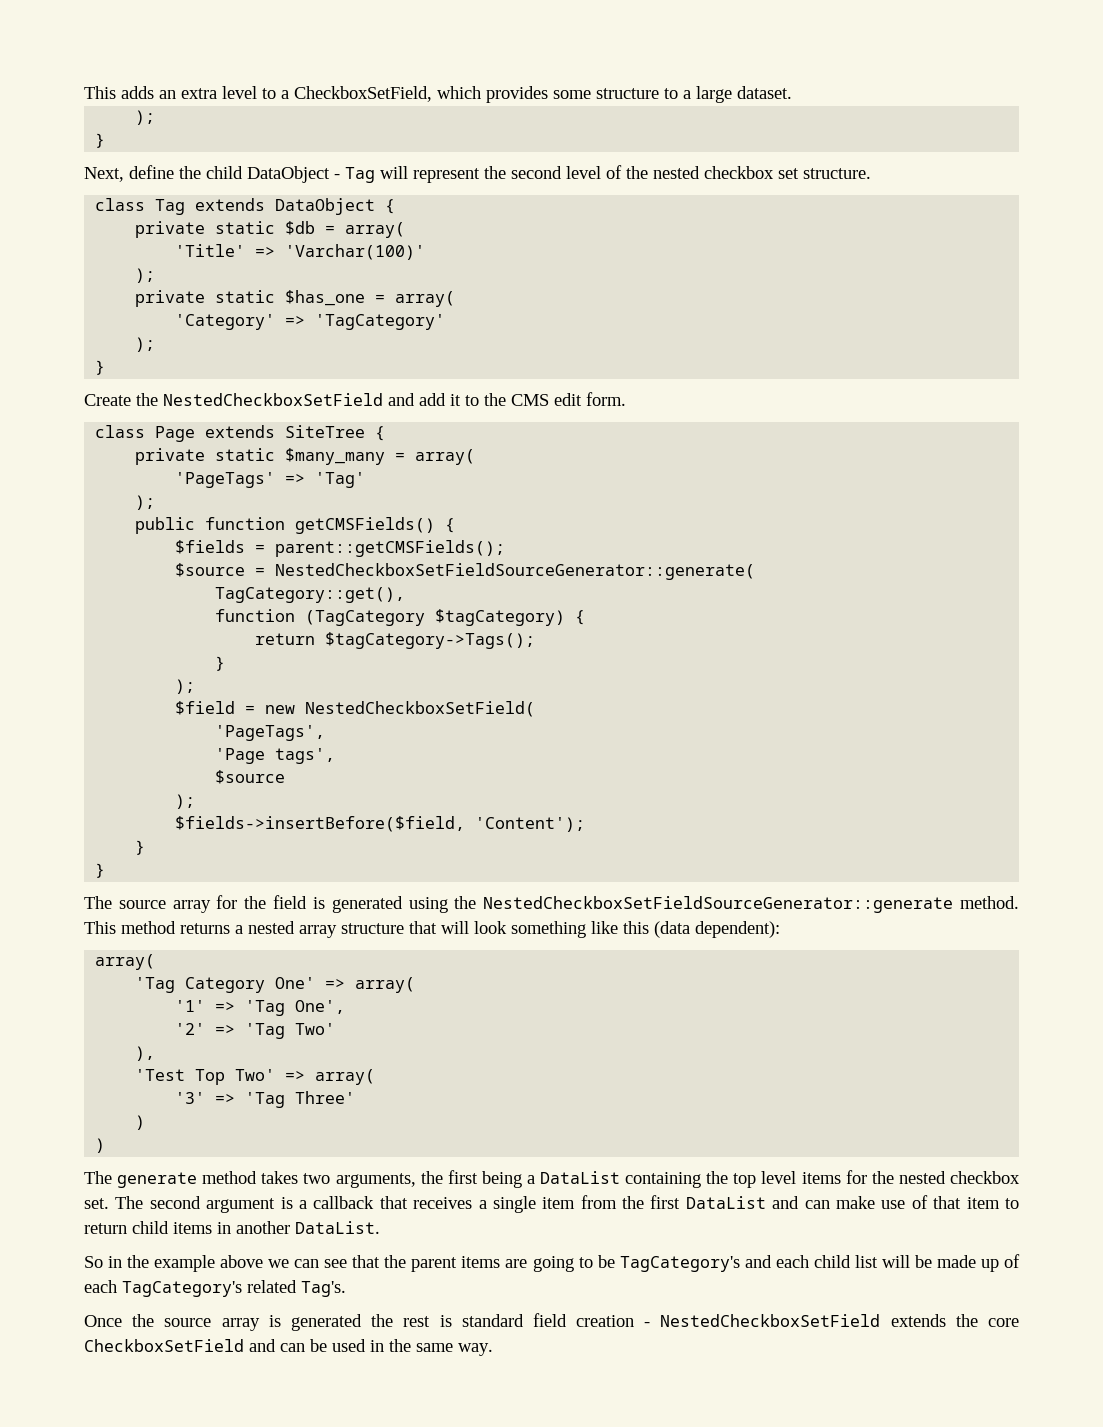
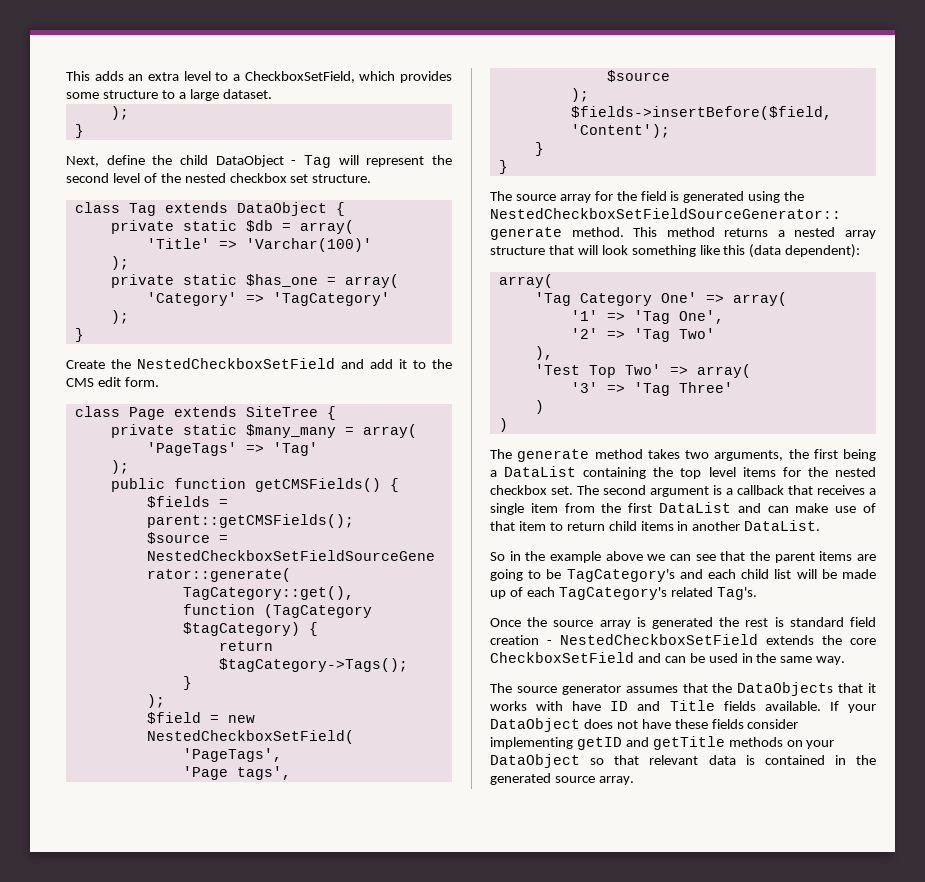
(493, 1349) none -> [490,682,876,696] [490,700,876,713] [490,718,799,732] [490,736,835,750] [490,754,876,768] [490,773,634,785] // The source generator assumes that the DataObjects that it works with have ID and Title fields available. If your DataObject does not have these fields consider implementing getID and getTitle methods on your DataObject so that relevant data is contained in the generated source array.

